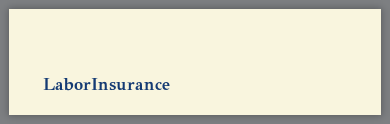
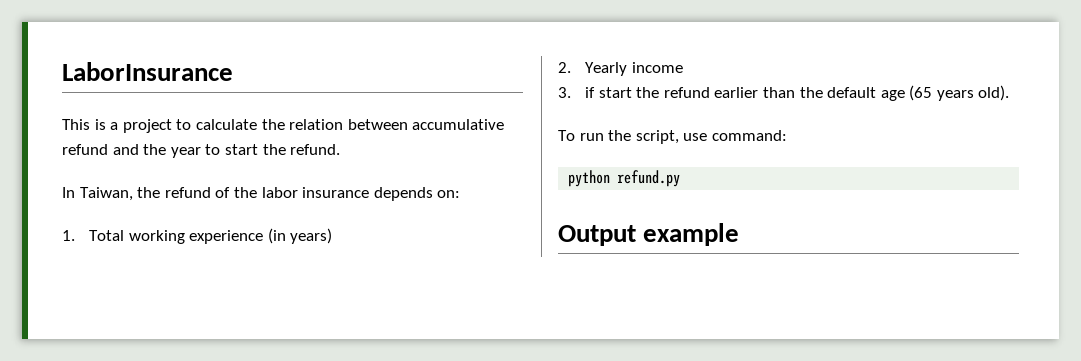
(170, 84) none -> [62,119,505,133] [62,144,341,158] [62,187,461,201] [62,228,333,244] [558,62,683,76] [558,85,1010,101] [558,130,787,144] [568,170,681,187] [558,223,740,246] // This is a project to calculate the relation between accumulative refund and the year to start the refund. // In Taiwan, the refund of the labor insurance depends on: // 1. Total working experience (in years) // 2. Yearly income // 3. if start the refund earlier than the default age (65 years old). // To run the script, use command: // python refund.py // Output example

